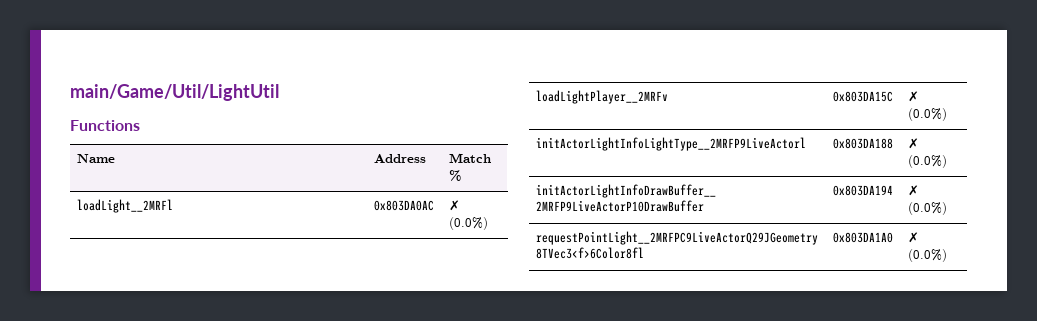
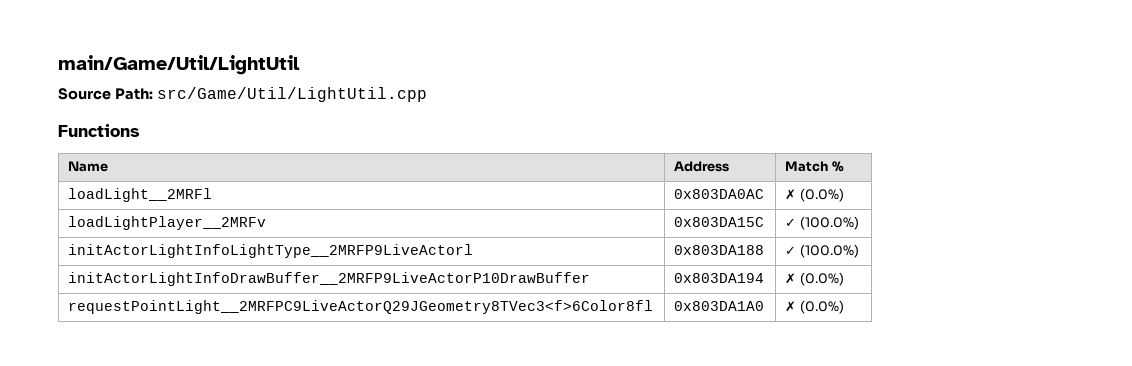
(279, 92) none -> [58,87,427,102] // Source Path: src/Game/Util/LightUtil.cpp
[907,91,919,102] [907,108,947,121] ✗ (0.0%) -> [785,216,859,230] ✓ (100.0%)
[907,138,919,149] [907,155,947,168] ✗ (0.0%) -> [785,244,859,258] ✓ (100.0%)

